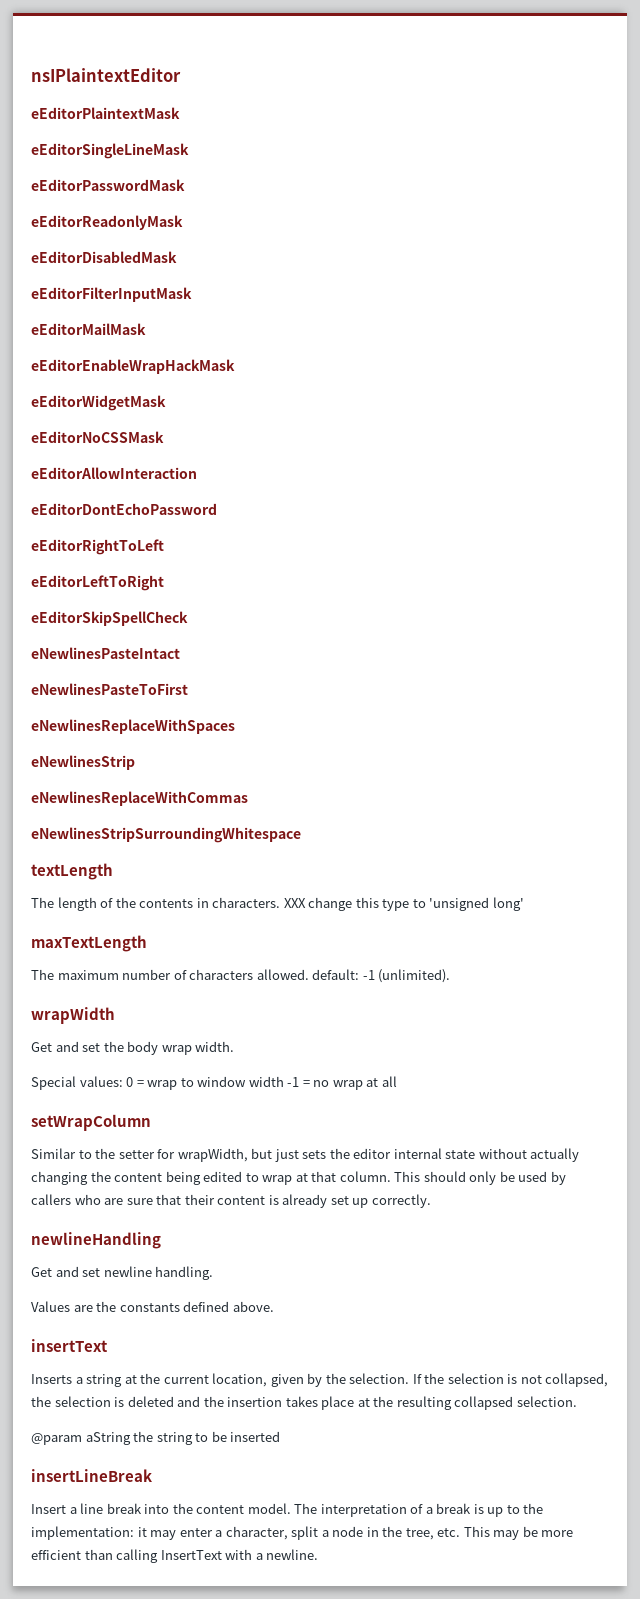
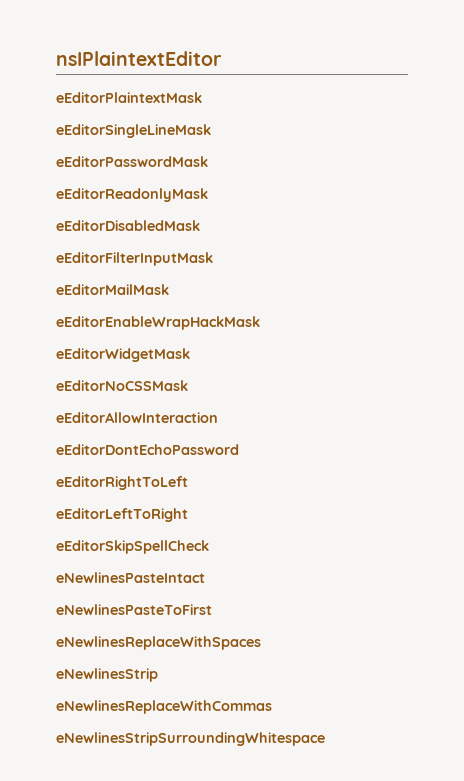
[31,863,113,880] [31,897,524,911] [31,935,147,952] [31,969,451,983] [31,1007,115,1024] [31,1041,235,1055] [31,1076,397,1090] [31,1114,151,1131] [31,1148,580,1162] [31,1171,566,1185] [31,1194,431,1208] [31,1232,161,1249] [31,1266,214,1280] [31,1301,274,1312] [31,1339,108,1352] [31,1373,609,1387] [31,1396,577,1410] [31,1431,281,1445] [31,1469,152,1482] [31,1503,544,1517] [31,1526,574,1540] [31,1549,319,1563] // textLength // The length of the contents in characters. XXX change this type to 'unsigned long' // maxTextLength // The maximum number of characters allowed. default: -1 (unlimited). // wrapWidth // Get and set the body wrap width. // Special values: 0 = wrap to window width -1 = no wrap at all // setWrapColumn // Similar to the setter for wrapWidth, but just sets the editor internal state without actually changing the content being edited to wrap at that column. This should only be used by callers who are sure that their content is already set up correctly. // newlineHandling // Get and set newline handling. // Values are the constants defined above. // insertText // Inserts a string at the current location, given by the selection. If the selection is not collapsed, the selection is deleted and the insertion takes place at the resulting collapsed selection. // @param aString the string to be inserted // insertLineBreak // Insert a line break into the content model. The interpretation of a break is up to the implementation: it may enter a character, split a node in the tree, etc. This may be more efficient than calling InsertText with a newline. -> (325, 739) none

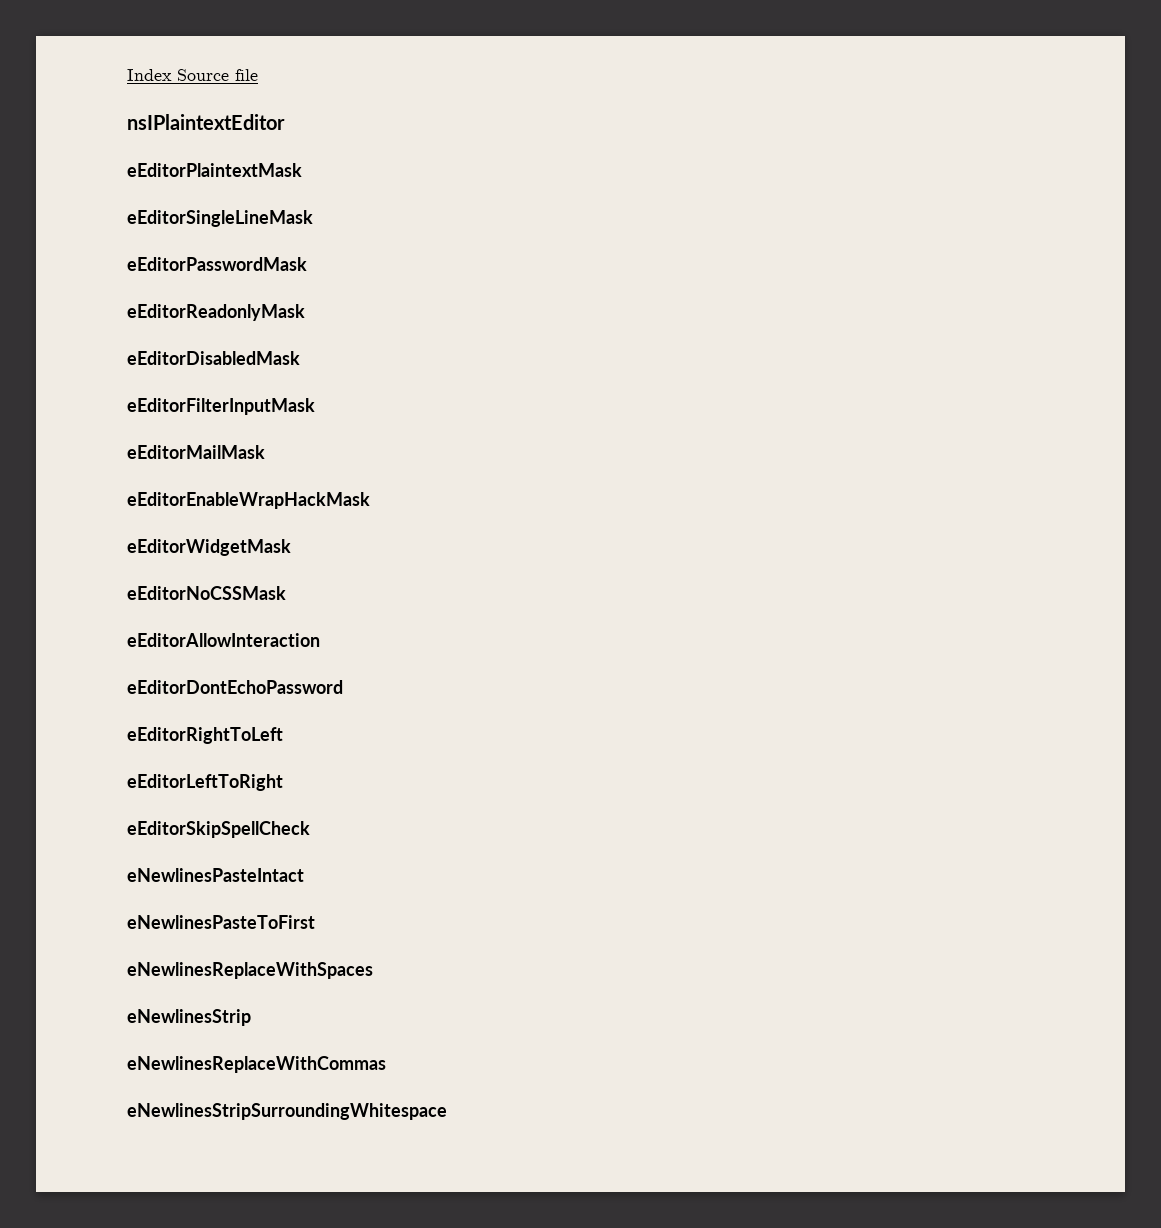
(56, 58) none -> [127,69,258,81] Index Source file //

